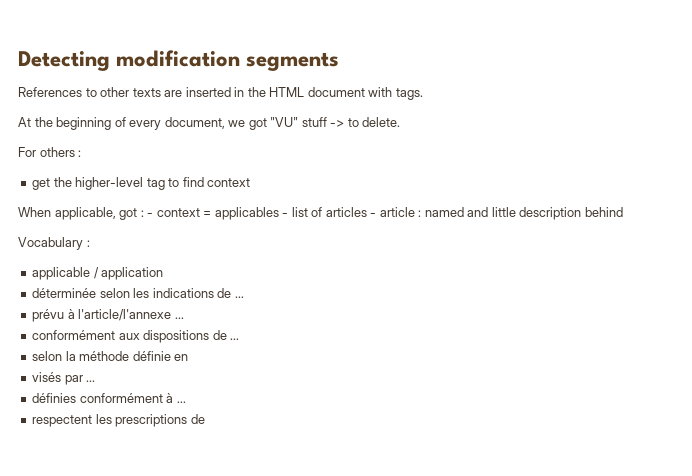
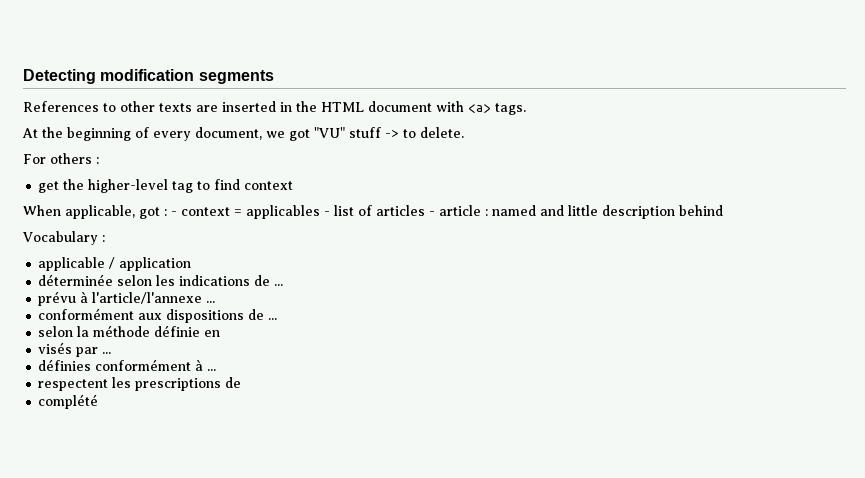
(393, 92) none -> [468,104,491,113] <a>
(205, 419) none -> [38,394,99,409] // complété

